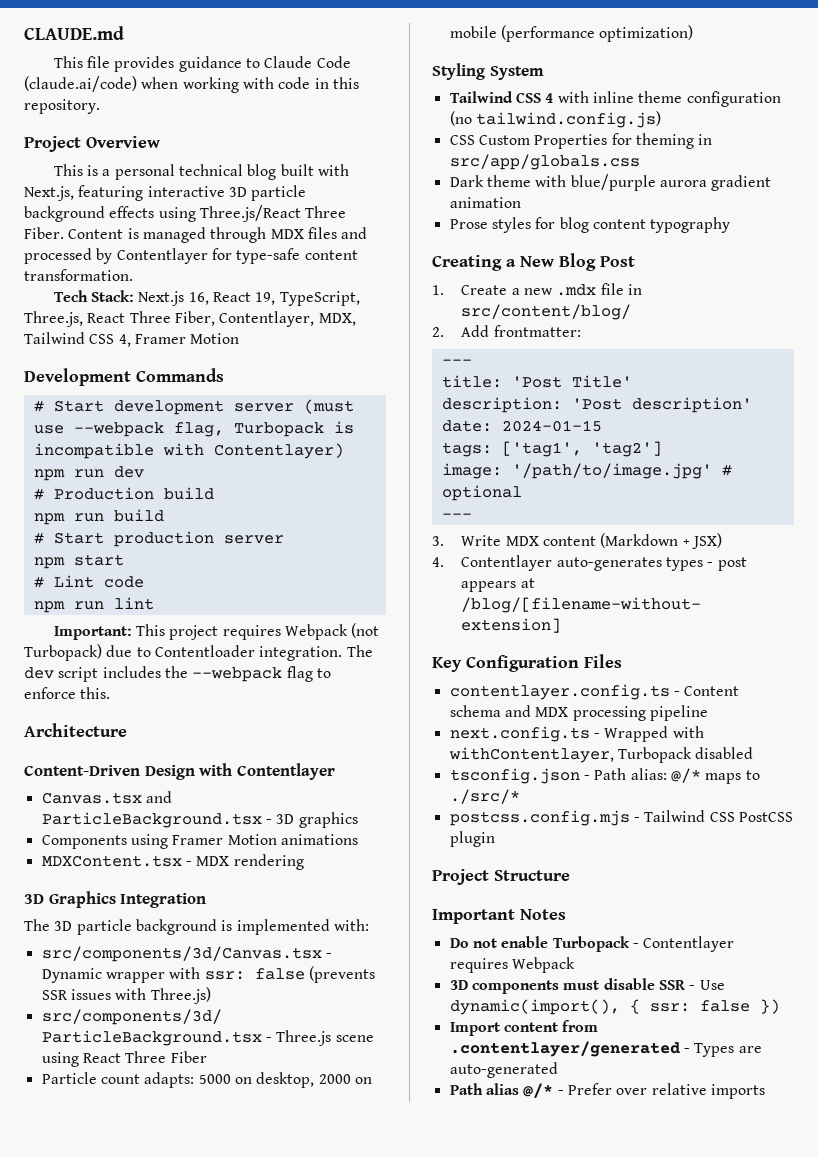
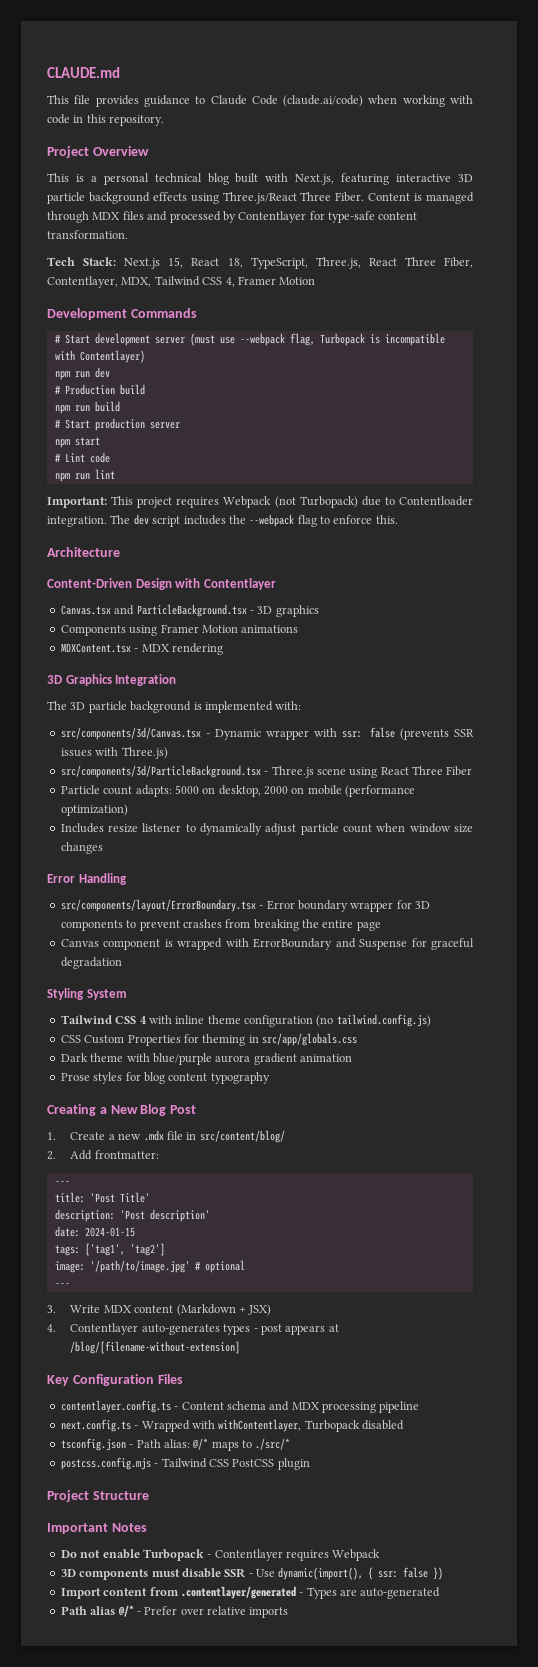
[188,292,276,305] 16, React 19, -> [168,257,243,268] 15, React 18,
(694, 33) none -> [60,823,473,835] [60,842,103,854] [47,873,127,885] [60,899,430,912] [60,919,381,931] [60,938,475,950] [60,957,122,969] // Includes resize listener to dynamically adjust particle count when window size changes // Error Handling // src/components/layout/ErrorBoundary.tsx - Error boundary wrapper for 3D components to prevent crashes from breaking the entire page // Canvas component is wrapped with ErrorBoundary and Suspense for graceful degradation

